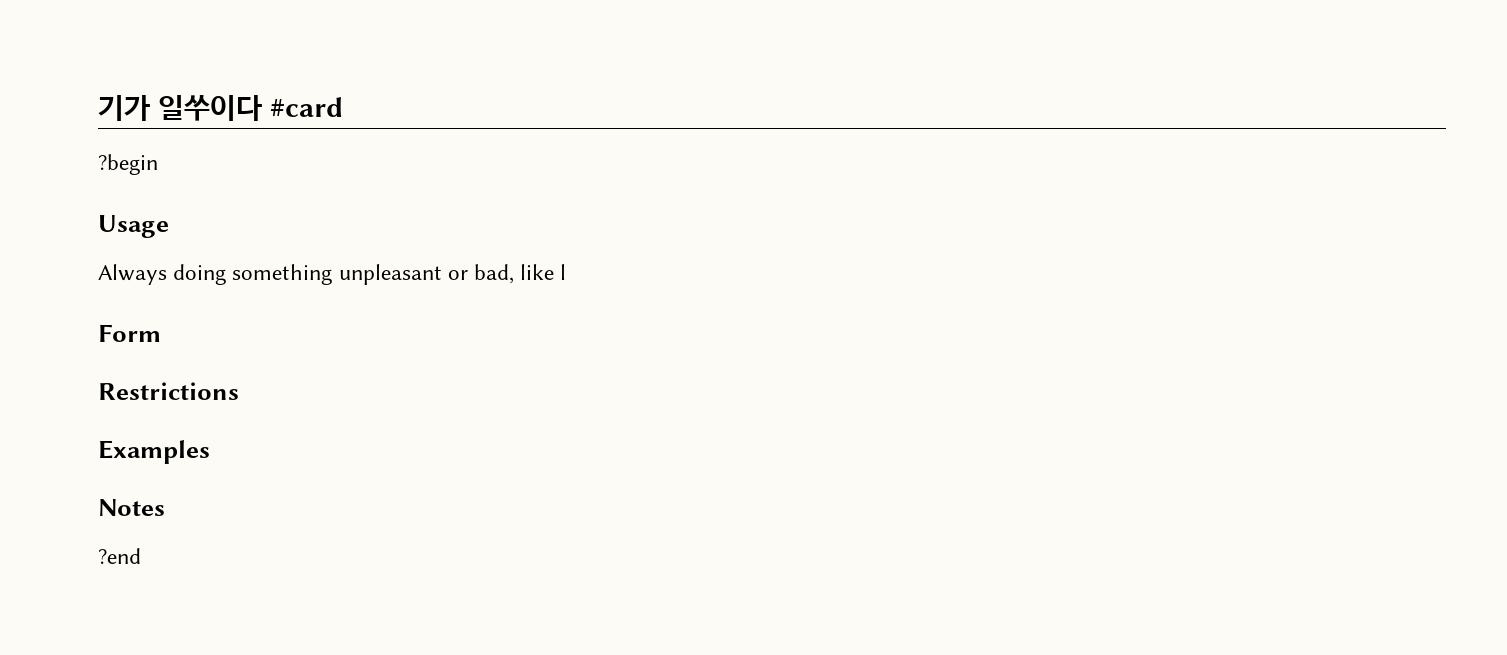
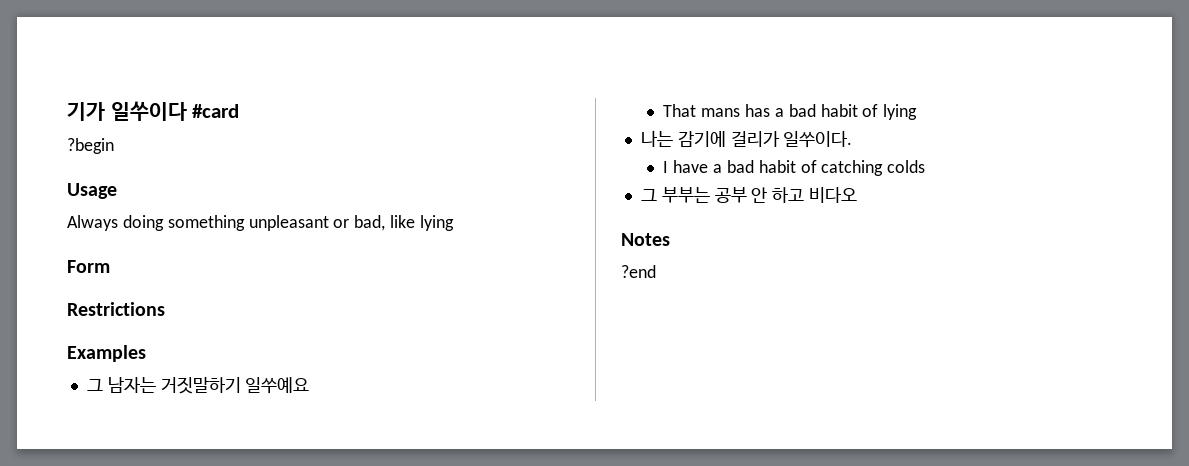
[560,264,567,280] l -> [420,215,455,231] lying
(210, 452) none -> [86,377,310,394] [663,104,918,120] [640,130,853,148] [663,160,926,176] [640,187,858,203] // 그 남자는 거짓말하기 일쑤예요 // That mans has a bad habit of lying // 나는 감기에 걸리가 일쑤이다. // I have a bad habit of catching colds // 그 부부는 공부 안 하고 비다오

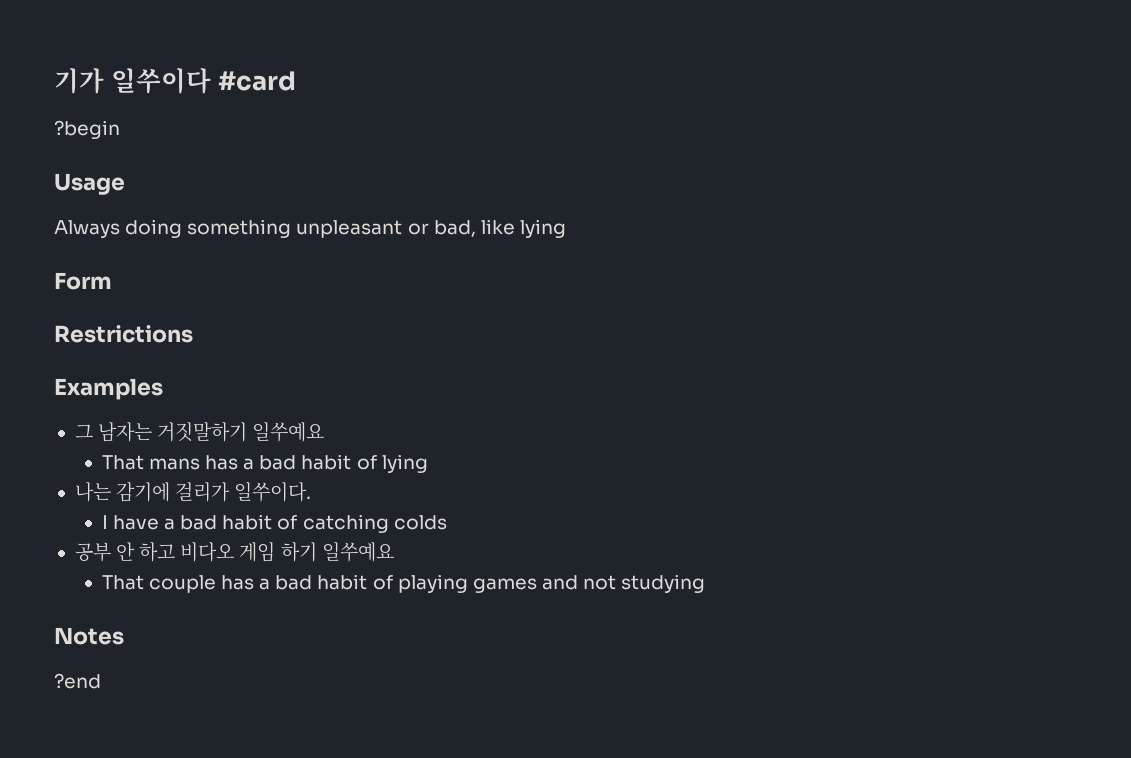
[640,187,710,203] 그 부부는 -> (447, 522) none
(858, 195) none -> [239,541,394,562] [101,574,706,593] 게임 하기 일쑤예요 // That couple has a bad habit of playing games and not studying

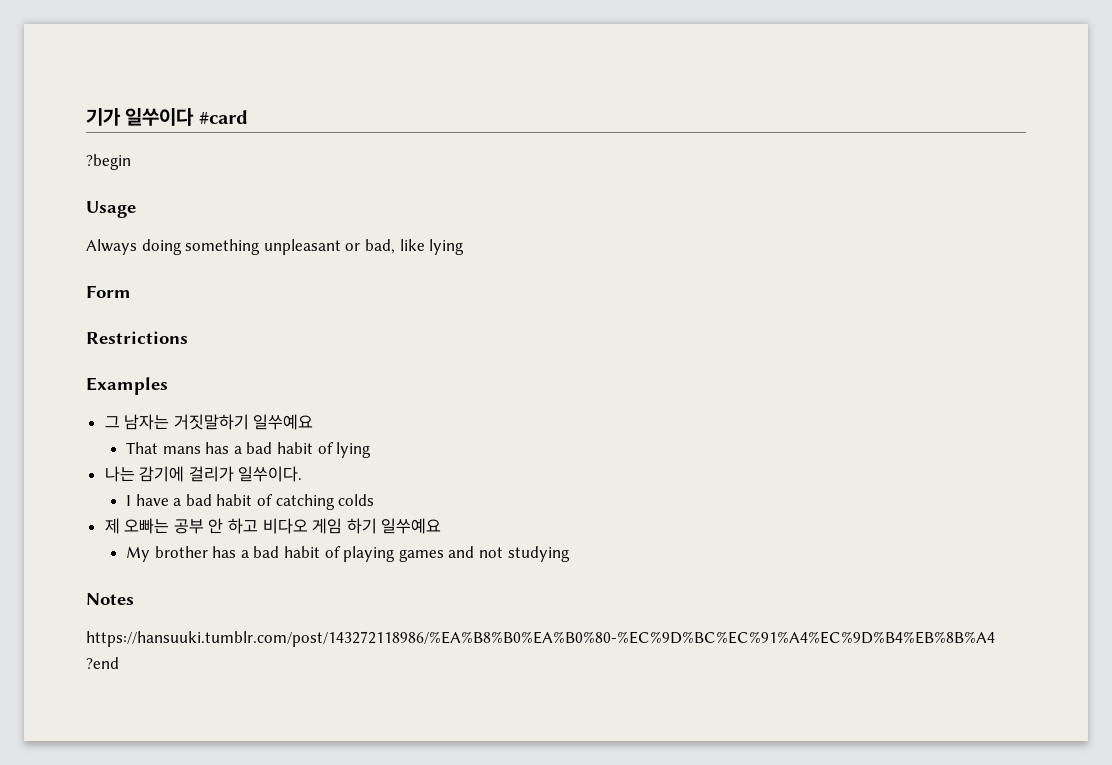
(447, 522) none -> [104,518,170,534] 제 오빠는
[101,575,216,593] That couple -> [126,546,208,562] My brother
(124, 636) none -> [86,631,995,647] https://hansuuki.tumblr.com/post/143272118986/%EA%B8%B0%EA%B0%80-%EC%9D%BC%EC%91%A4%EC%9D%B4%EB%8B%A4

